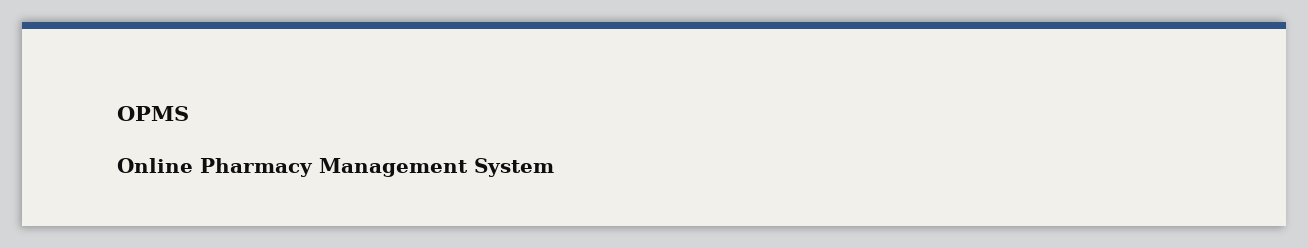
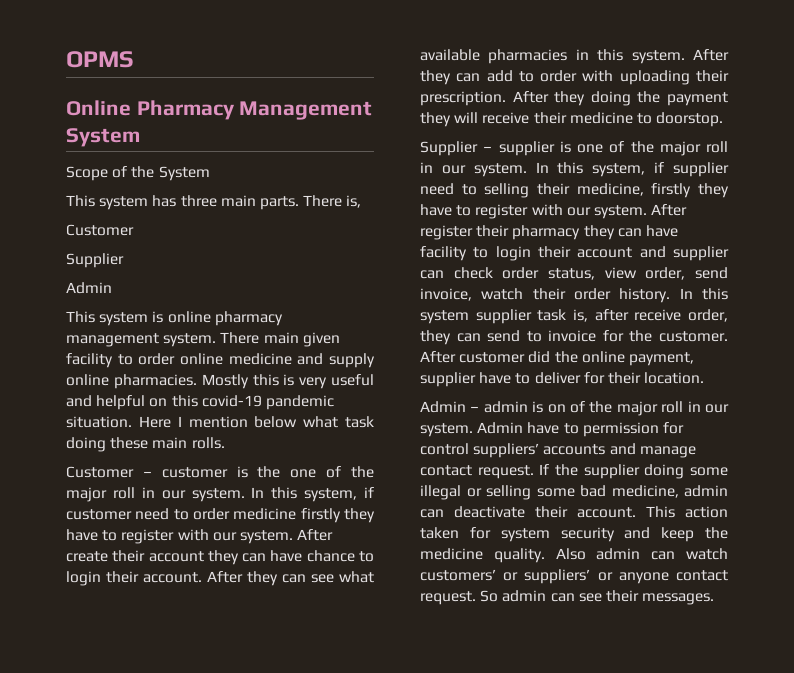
(554, 167) none -> [66,166,210,181] [66,195,362,210] [66,224,134,236] [66,253,124,268] [66,282,112,294] [66,311,283,326] [66,332,340,347] [66,353,375,368] [66,374,374,389] [66,395,334,410] [66,416,374,428] [66,437,225,452] [66,466,374,478] [66,487,374,502] [66,508,375,523] [66,529,334,544] [66,550,374,565] [66,571,374,586] [420,49,729,64] [420,70,729,85] [420,91,728,106] [420,112,724,127] [420,141,728,156] [420,162,729,177] [420,183,729,198] [420,204,688,219] [420,225,678,240] [420,246,729,261] [420,267,728,280] [420,288,728,303] [420,309,728,324] [420,330,728,345] [420,351,694,366] [420,372,705,387] [420,401,729,416] [420,422,684,437] [420,443,696,458] [420,464,728,479] [420,485,728,500] [420,506,728,518] [420,527,728,542] [420,548,728,563] [420,569,728,584] [420,590,715,605] // Scope of the System // This system has three main parts. There is, // Customer // Supplier // Admin // This system is online pharmacy management system. There main given facility to order online medicine and supply online pharmacies. Mostly this is very useful and helpful on this covid-19 pandemic situation. Here I mention below what task doing these main rolls. // Customer – customer is the one of the major roll in our system. In this system, if customer need to order medicine firstly they have to register with our system. After create their account they can have chance to login their account. After they can see what available pharmacies in this system. After they can add to order with uploading their prescription. After they doing the payment they will receive their medicine to doorstop. // Supplier – supplier is one of the major roll in our system. In this system, if supplier need to selling their medicine, firstly they have to register with our system. After register their pharmacy they can have facility to login their account and supplier can check order status, view order, send invoice, watch their order history. In this system supplier task is, after receive order, they can send to invoice for the customer. After customer did the online payment, supplier have to deliver for their location. // Admin – admin is on of the major roll in our system. Admin have to permission for control suppliers’ accounts and manage contact request. If the supplier doing some illegal or selling some bad medicine, admin can deactivate their account. This action taken for system security and keep the medicine quality. Also admin can watch customers’ or suppliers’ or anyone contact request. So admin can see their messages.

